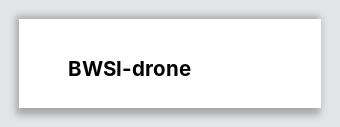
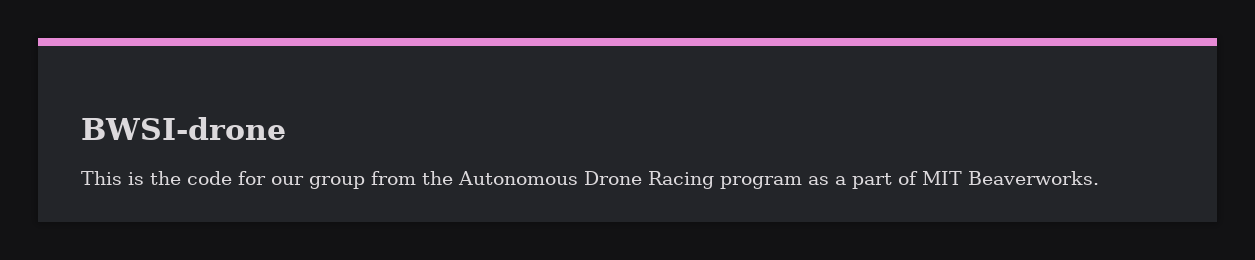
(191, 68) none -> [81,171,1099,189] // This is the code for our group from the Autonomous Drone Racing program as a part of MIT Beaverworks.

